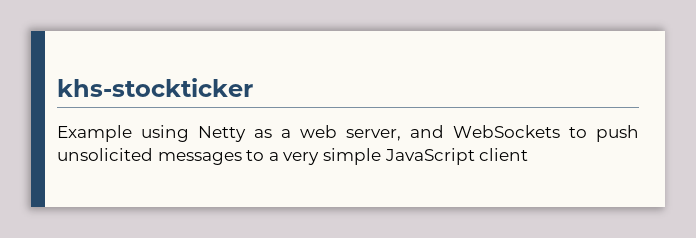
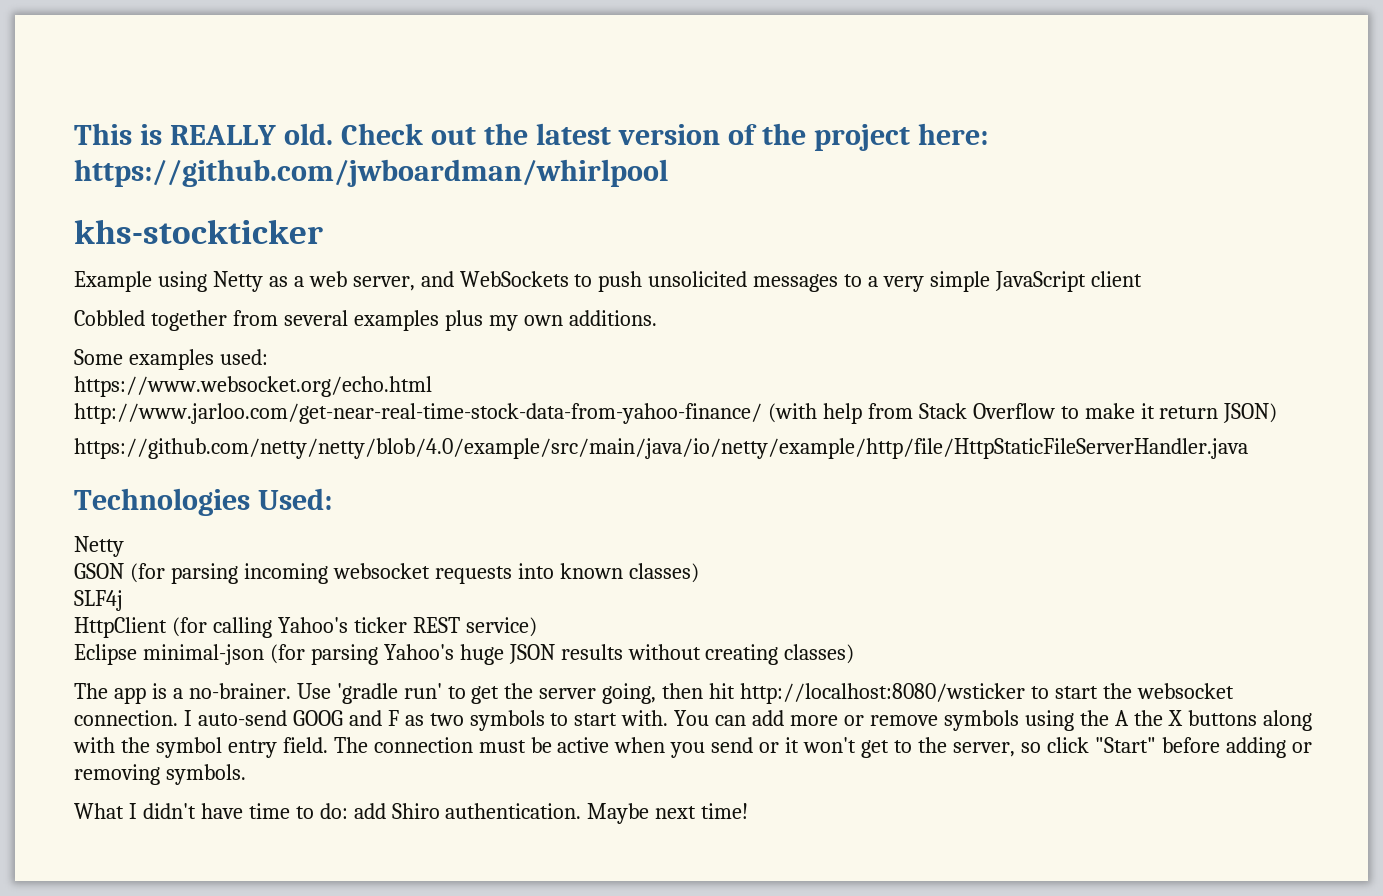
(57, 87) none -> [74,123,988,151] [74,159,668,187] This is REALLY old. Check out the latest version of the project here: https://github.com/jwboardman/whirlpool //
(529, 154) none -> [74,310,657,331] [74,349,268,370] [74,376,432,397] [74,403,1278,424] [74,438,1248,459] [74,488,332,516] [74,536,124,557] [74,563,699,584] [74,590,123,611] [74,617,537,638] [74,644,855,665] [74,683,1234,704] [74,710,1312,731] [73,737,1312,758] [74,764,246,785] [74,803,749,824] // Cobbled together from several examples plus my own additions. // Some examples used: // https://www.websocket.org/echo.html // http://www.jarloo.com/get-near-real-time-stock-data-from-yahoo-finance/ (with help from Stack Overflow to make it return JSON) // https://github.com/netty/netty/blob/4.0/example/src/main/java/io/netty/example/http/file/HttpStaticFileServerHandler.java // Technologies Used: // Netty // GSON (for parsing incoming websocket requests into known classes) // SLF4j // HttpClient (for calling Yahoo's ticker REST service) // Eclipse minimal-json (for parsing Yahoo's huge JSON results without creating classes) // The app is a no-brainer. Use 'gradle run' to get the server going, then hit http://localhost:8080/wsticker to start the websocket connection. I auto-send GOOG and F as two symbols to start with. You can add more or remove symbols using the A the X buttons along with the symbol entry field. The connection must be active when you send or it won't get to the server, so click "Start" before adding or removing symbols. // What I didn't have time to do: add Shiro authentication. Maybe next time!

